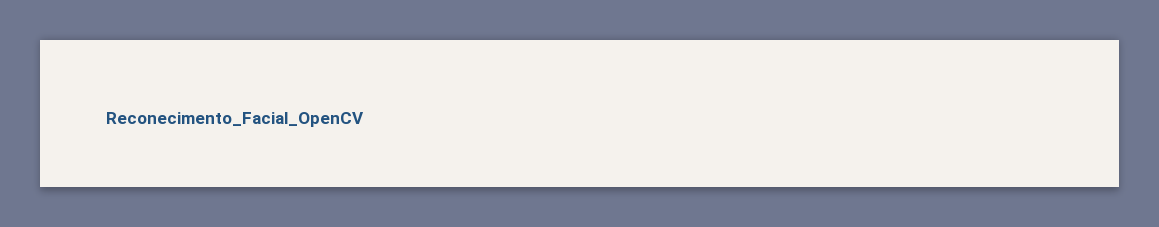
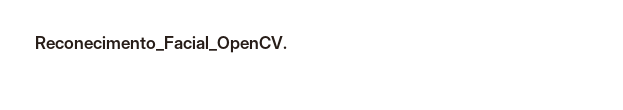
[106,112,364,127] Reconecimento_Facial_OpenCV -> [35,36,287,53] Reconecimento_Facial_OpenCV.

